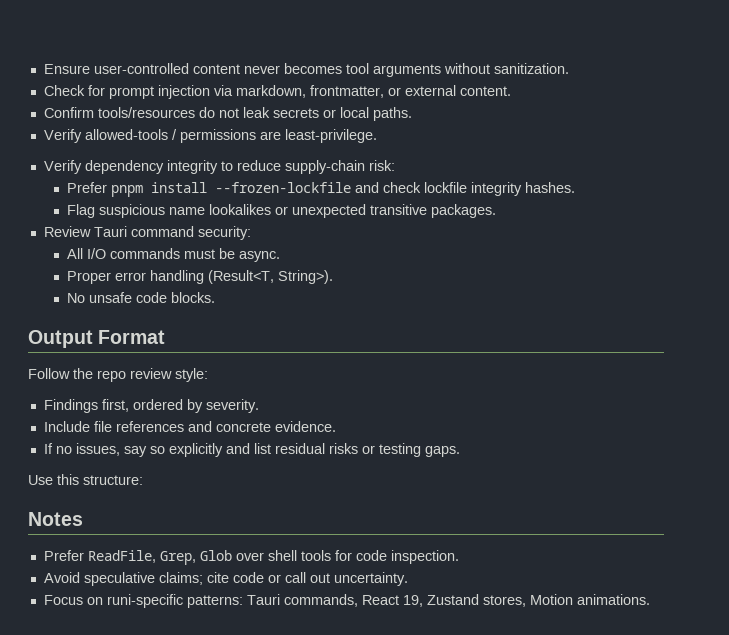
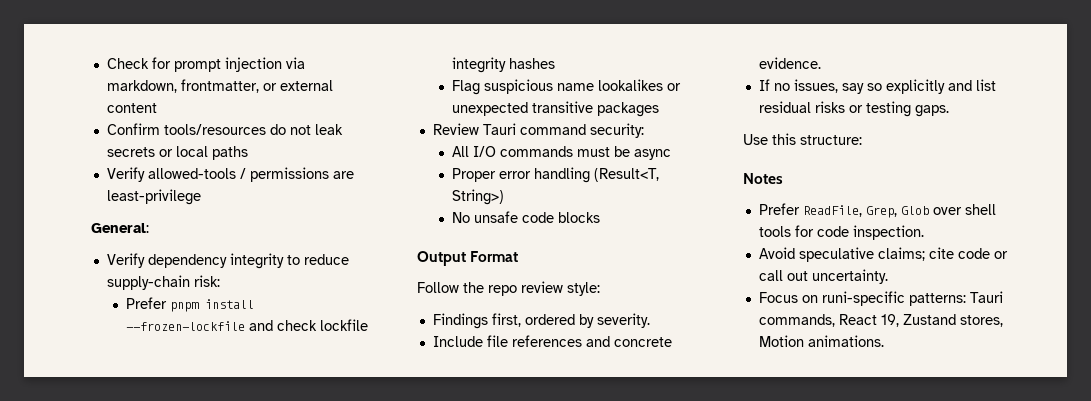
[43,63,569,77] Ensure user-controlled content never becomes tool arguments without sanitization. // -> (106, 63) none
[459,86,511,96] content. -> [106,103,157,113] content
[372,107,412,121] paths. -> [211,146,248,160] paths
[284,129,377,143] least-privilege. -> [106,189,201,205] [91,223,149,233] least-privilege // General:
[525,182,576,193] hashes. -> [509,58,556,69] hashes
[431,204,497,218] packages. -> [597,102,660,117] packages
[239,251,281,262] async. -> [634,149,672,160] async
[278,270,334,284] String>). -> [452,189,505,205] String>)
[171,292,216,303] blocks. -> [558,212,601,223] blocks

